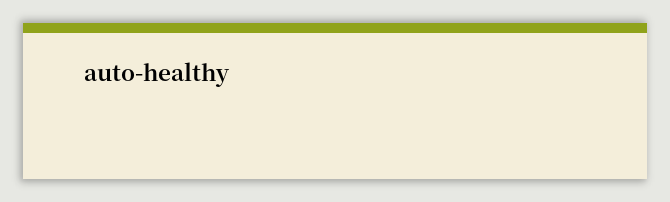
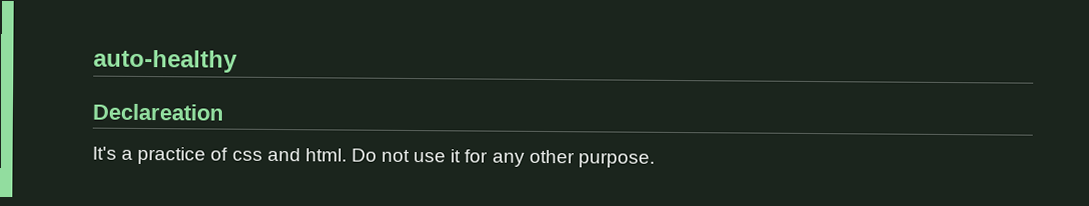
(230, 74) none -> [92,103,223,121] [92,146,655,168] // Declareation // It's a practice of css and html. Do not use it for any other purpose.

